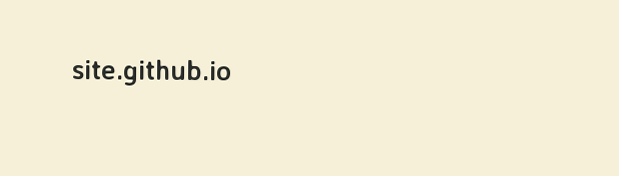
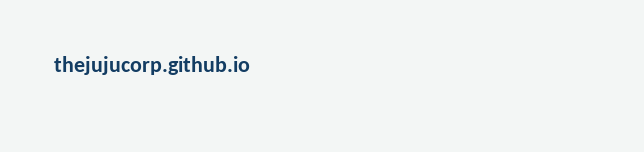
[72,59,232,87] site.github.io -> [54,56,250,75] thejujucorp.github.io

